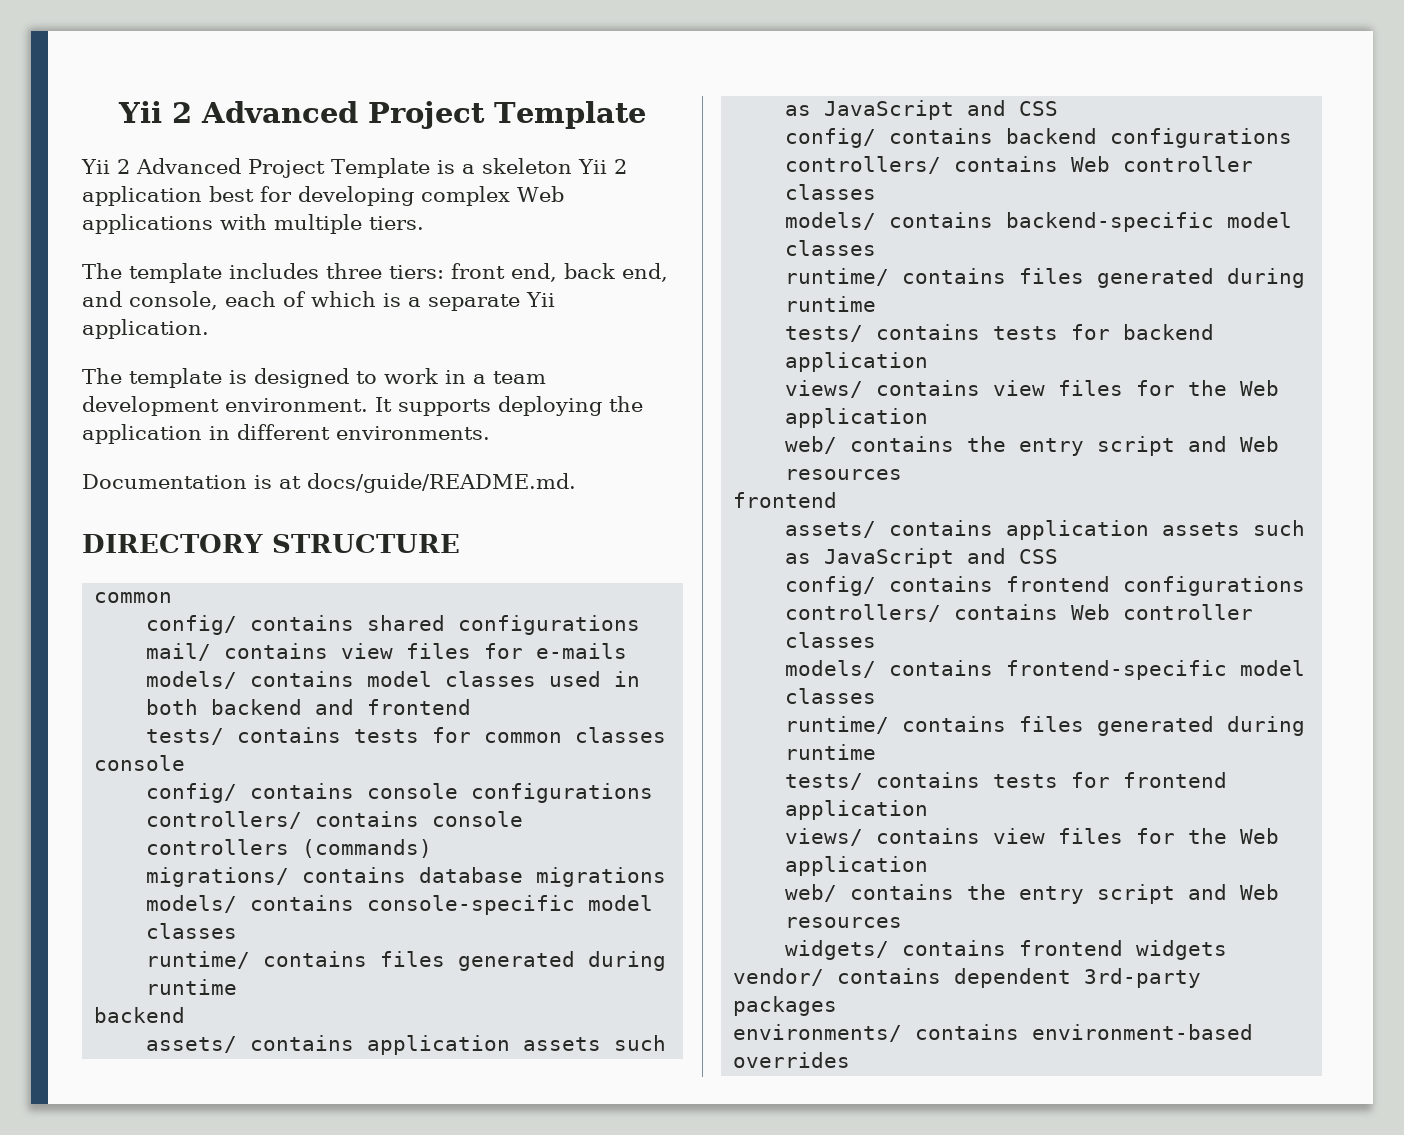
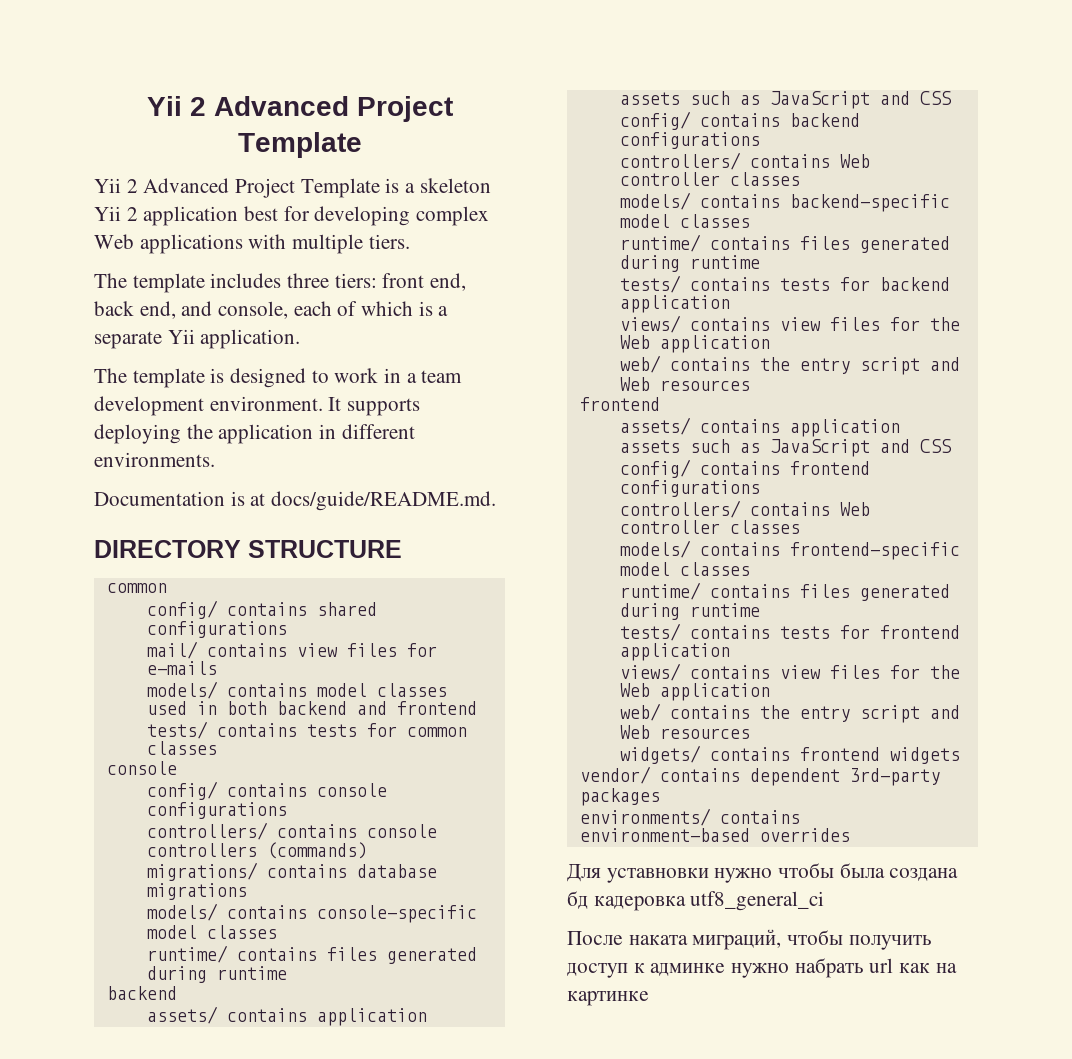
(851, 1060) none -> [567,863,959,883] [567,891,825,911] [567,929,932,950] [567,958,957,978] [567,991,649,1006] // Для уставновки нужно чтобы была создана бд кадеровка utf8_general_ci // После наката миграций, чтобы получить доступ к админке нужно набрать url как на картинке

